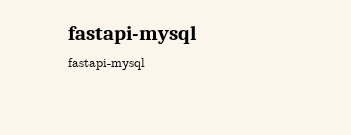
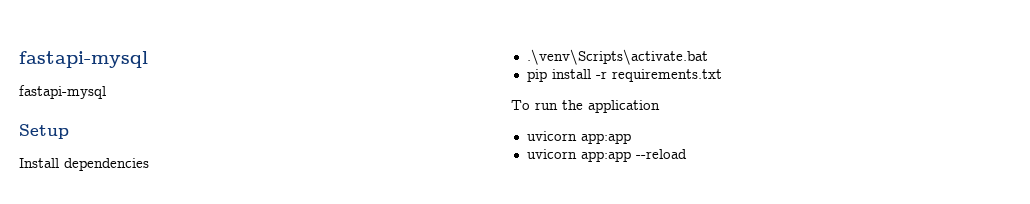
(145, 64) none -> [19,124,69,139] [19,158,149,171] [526,49,708,65] [526,69,722,82] [511,100,660,113] [526,131,631,144] [526,149,687,162] // Setup // Install dependencies // .\venv\Scripts\activate.bat // pip install -r requirements.txt // To run the application // uvicorn app:app // uvicorn app:app --reload

